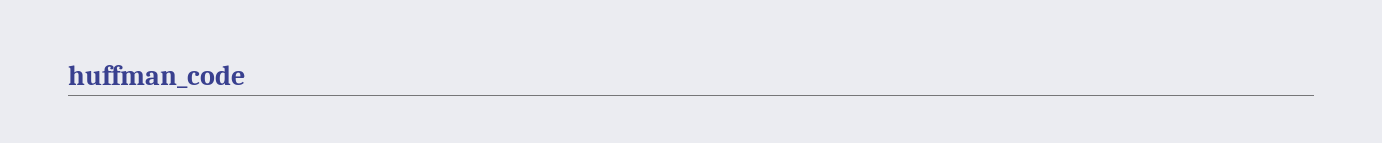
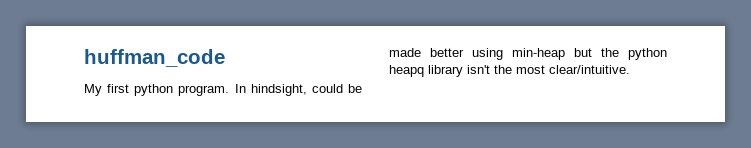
(245, 76) none -> [84,84,362,96] [389,48,667,60] [389,65,630,77] // My first python program. In hindsight, could be made better using min-heap but the python heapq library isn't the most clear/intuitive.

